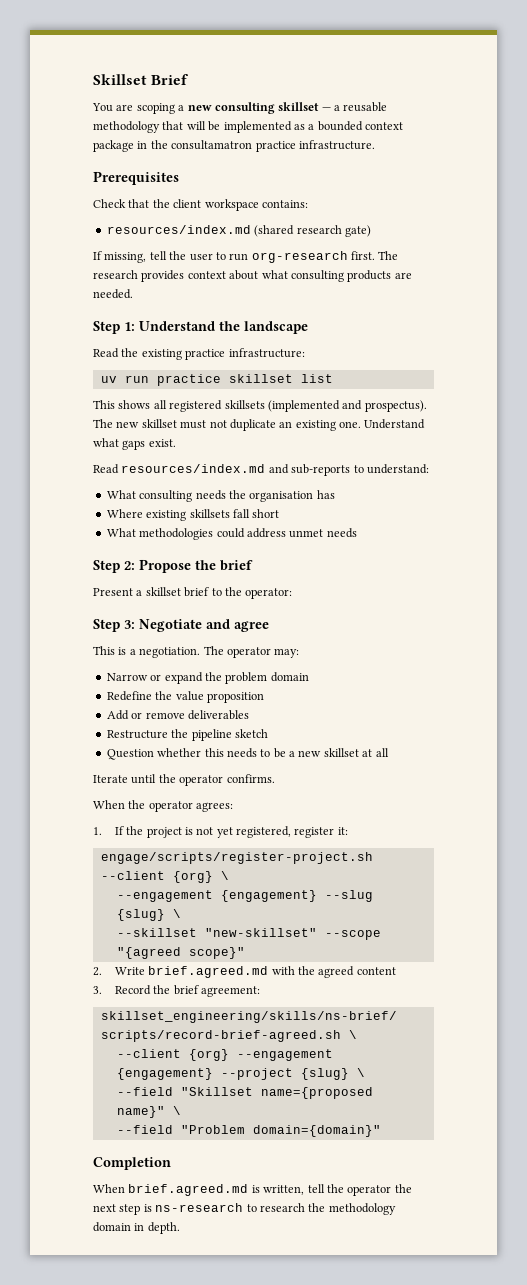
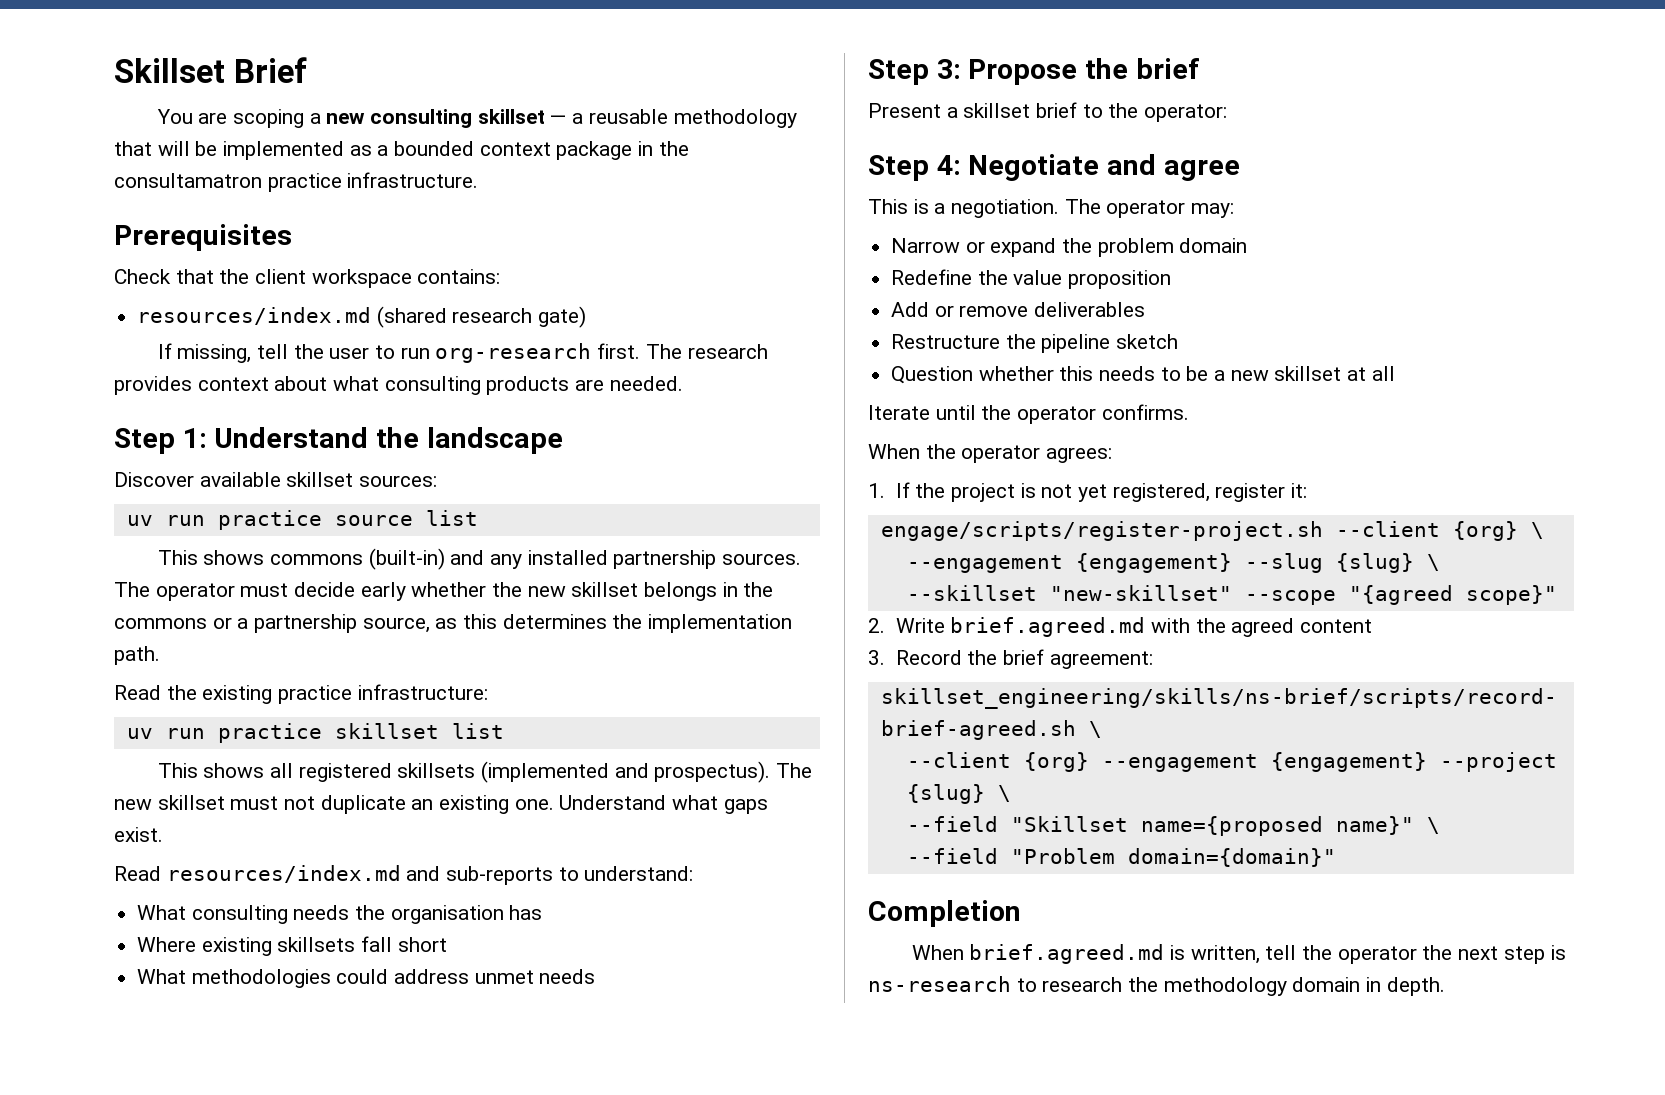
(308, 327) none -> [114,472,438,487] [126,510,478,530] [157,548,802,570] [114,582,774,601] [114,614,793,633] [114,646,160,665] // Discover available skillset sources: // uv run practice source list // This shows commons (built-in) and any installed partnership sources. The operator must decide early whether the new skillset belongs in the commons or a partnership source, as this determines the implementation path.
[124,561,135,570] 2: -> [936,59,961,79] 3:
[124,620,135,629] 3: -> [936,155,961,175] 4:

